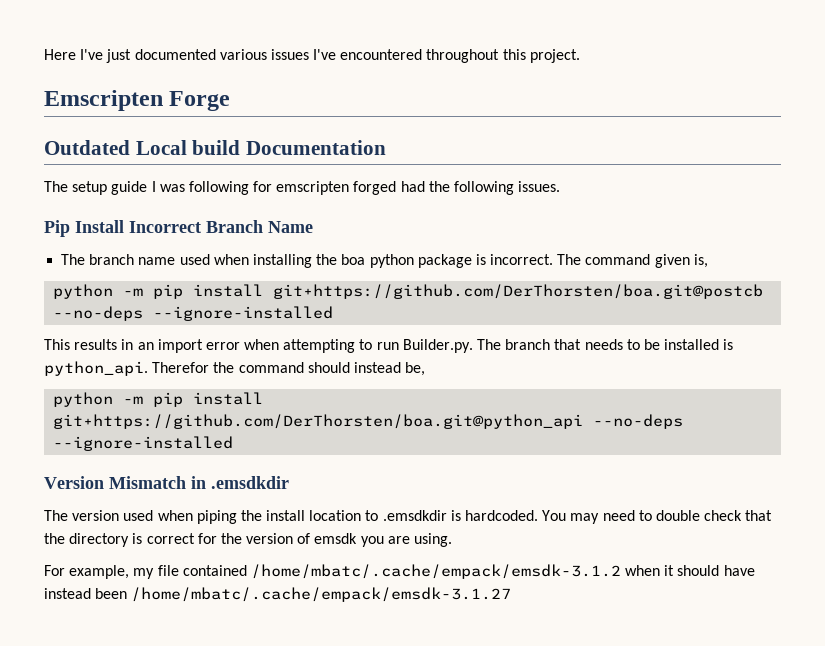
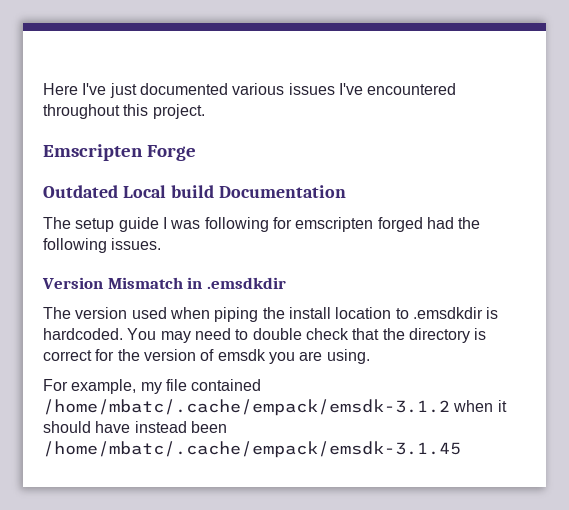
[44,220,313,237] [61,254,708,268] [53,284,764,299] [53,306,334,321] [44,339,734,353] [44,361,426,376] [53,392,264,407] [53,414,684,429] [53,436,234,451] // Pip Install Incorrect Branch Name // The branch name used when installing the boa python package is incorrect. The command given is, // python -m pip install git+https://github.com/DerThorsten/boa.git@postcb --no-deps --ignore-installed // This results in an import error when attempting to run Builder.py. The branch that needs to be installed is python_api. Therefor the command should instead be, // python -m pip install git+https://github.com/DerThorsten/boa.git@python_api --no-deps --ignore-installed -> (162, 244) none
[131,587,512,602] /home/mbatc/.cache/empack/emsdk-3.1.27 -> [43,441,461,458] /home/mbatc/.cache/empack/emsdk-3.1.45

